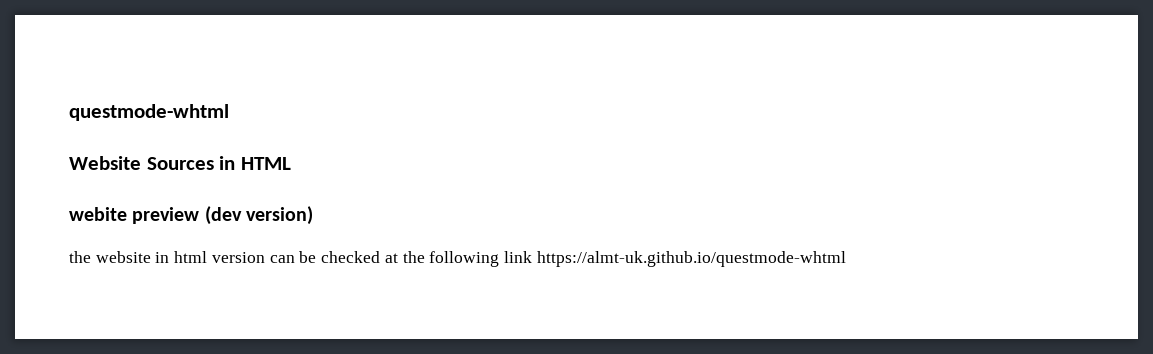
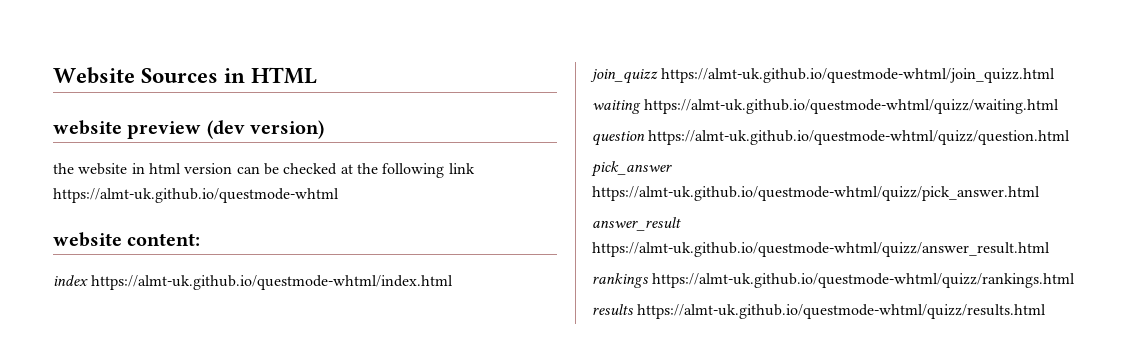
[69,104,229,121] questmode-whtml // -> (53, 75) none
[69,207,127,221] webite -> [53,120,122,135] website
(846, 259) none -> [53,232,201,247] [53,275,454,290] [590,68,1056,84] [592,99,1060,114] [592,130,1071,146] [591,161,672,177] [592,186,1040,201] [592,217,681,231] [592,242,1050,257] [592,273,1076,288] [592,304,1047,319] // website content: // index https://almt-uk.github.io/questmode-whtml/index.html // join_quizz https://almt-uk.github.io/questmode-whtml/join_quizz.html // waiting https://almt-uk.github.io/questmode-whtml/quizz/waiting.html // question https://almt-uk.github.io/questmode-whtml/quizz/question.html // pick_answer https://almt-uk.github.io/questmode-whtml/quizz/pick_answer.html // answer_result https://almt-uk.github.io/questmode-whtml/quizz/answer_result.html // rankings https://almt-uk.github.io/questmode-whtml/quizz/rankings.html // results https://almt-uk.github.io/questmode-whtml/quizz/results.html

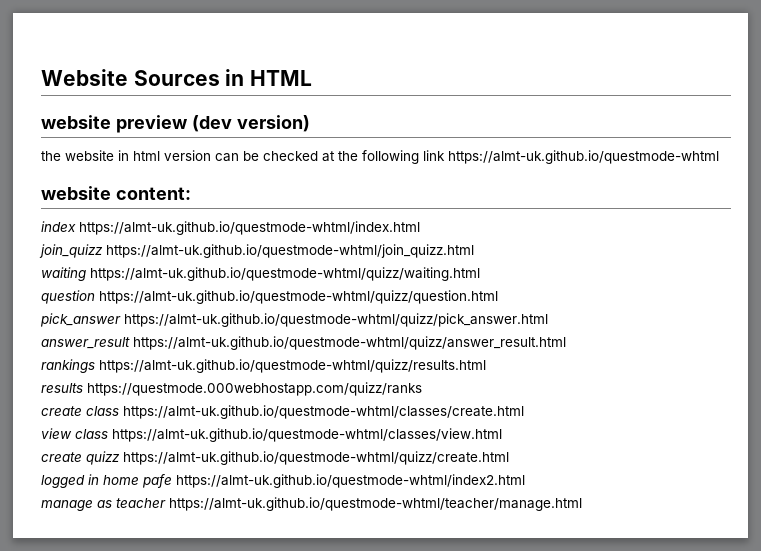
[652,273,1076,288] https://almt-uk.github.io/questmode-whtml/quizz/rankings.html -> [99,359,486,373] https://almt-uk.github.io/questmode-whtml/quizz/results.html
[637,304,1047,319] https://almt-uk.github.io/questmode-whtml/quizz/results.html -> [87,382,422,396] [41,405,524,419] [41,428,502,442] [41,451,509,465] [41,474,525,488] [41,497,582,511] https://questmode.000webhostapp.com/quizz/ranks // create class https://almt-uk.github.io/questmode-whtml/classes/create.html // view class https://almt-uk.github.io/questmode-whtml/classes/view.html // create quizz https://almt-uk.github.io/questmode-whtml/quizz/create.html // logged in home pafe https://almt-uk.github.io/questmode-whtml/index2.html // manage as teacher https://almt-uk.github.io/questmode-whtml/teacher/manage.html

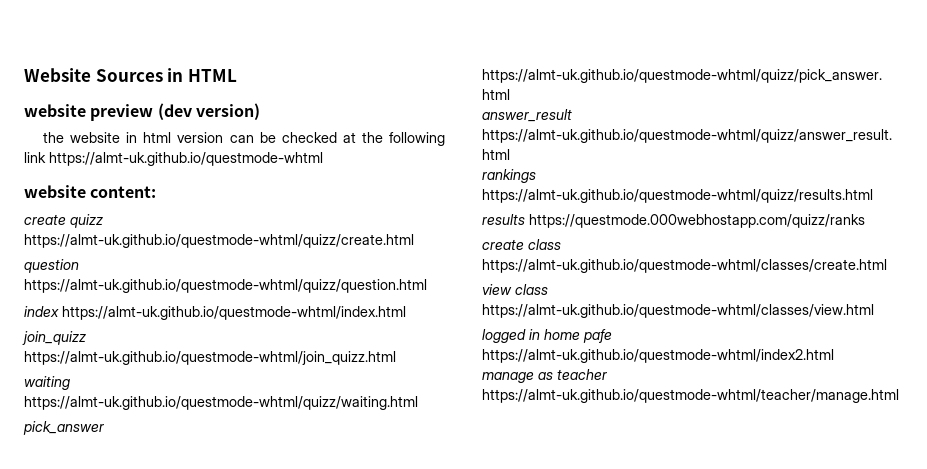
(191, 193) none -> [24,214,103,228] [24,234,414,248] [24,259,79,273] [24,279,427,293] // create quizz https://almt-uk.github.io/questmode-whtml/quizz/create.html // question https://almt-uk.github.io/questmode-whtml/quizz/question.html
[41,290,498,304] // question https://almt-uk.github.io/questmode-whtml/quizz/question.html -> (418, 403) none
[41,451,509,465] // create quizz https://almt-uk.github.io/questmode-whtml/quizz/create.html -> (874, 311) none

